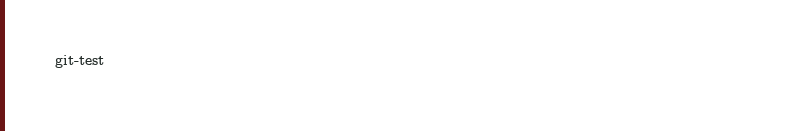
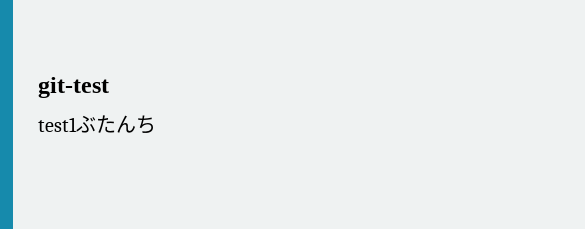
(104, 61) none -> [38,115,156,134] // test1ぶたんち

